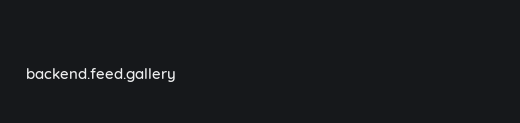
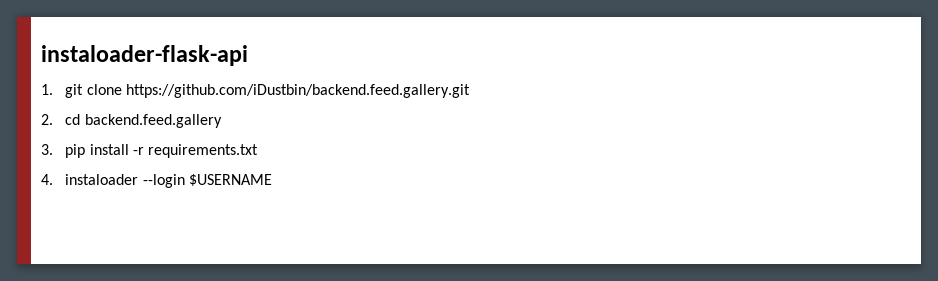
[26,68,176,82] backend.feed.gallery -> [41,45,248,66] [41,84,470,98] [41,114,222,128] [41,144,258,158] [41,174,272,188] instaloader-flask-api // 1. git clone https://github.com/iDustbin/backend.feed.gallery.git // 2. cd backend.feed.gallery // 3. pip install -r requirements.txt // 4. instaloader --login $USERNAME

